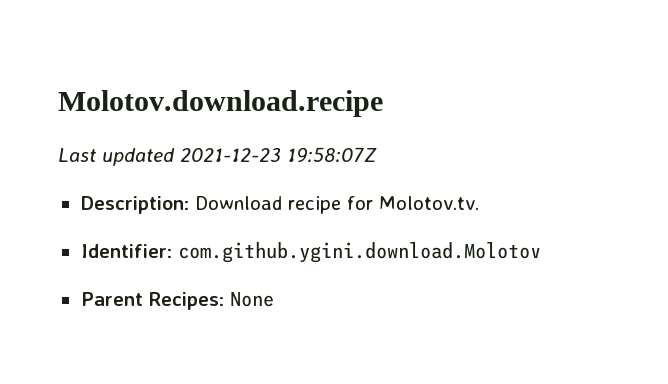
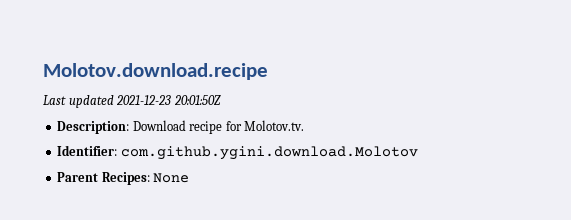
[287,147,377,163] 19:58:07Z -> [173,95,221,105] 20:01:50Z

